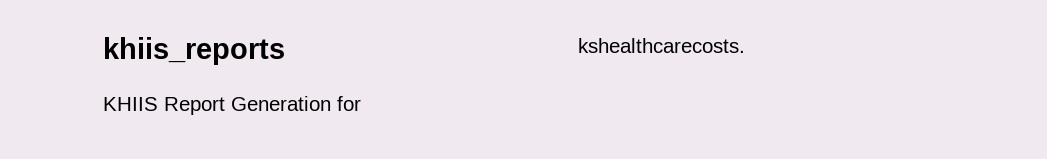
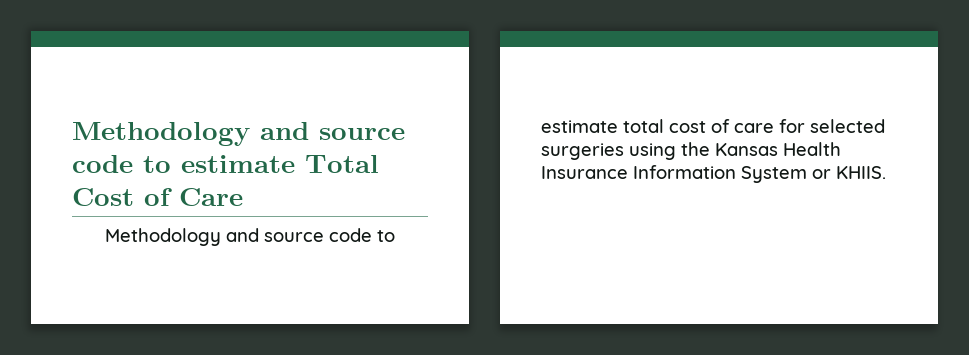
[103,37,285,65] [103,96,361,115] [578,38,745,53] khiis_reports // KHIIS Report Generation for kshealthcarecosts. -> [72,122,405,146] [72,155,379,173] [72,188,243,206] [105,228,396,246] [541,119,885,133] [541,142,841,160] [541,165,886,183] Methodology and source code to estimate Total Cost of Care // Methodology and source code to estimate total cost of care for selected surgeries using the Kansas Health Insurance Information System or KHIIS.

